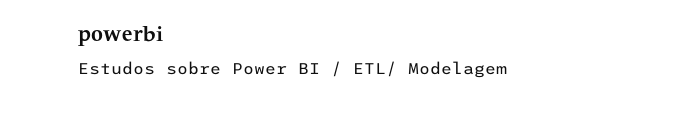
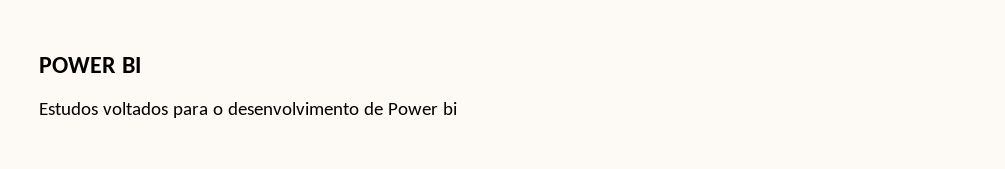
[78,26,163,46] powerbi -> [39,57,142,73] POWER BI
[166,61,507,78] sobre Power BI / ETL/ Modelagem -> [102,102,457,118] voltados para o desenvolvimento de Power bi

